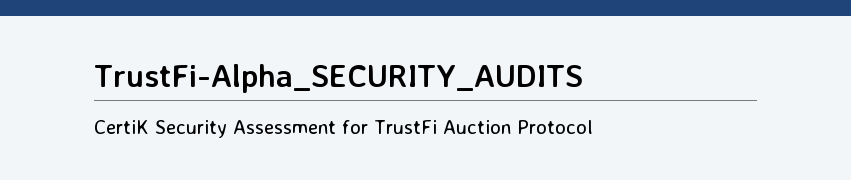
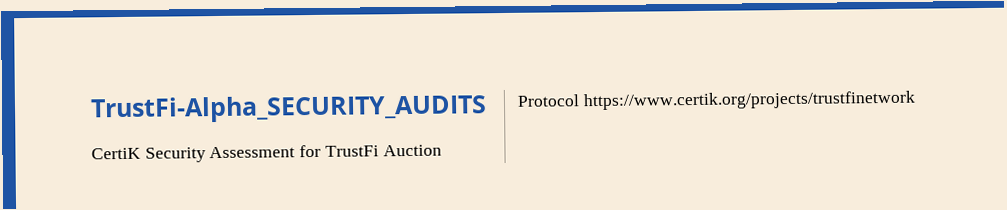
(593, 127) none -> [582,90,916,111] https://www.certik.org/projects/trustfinetwork

